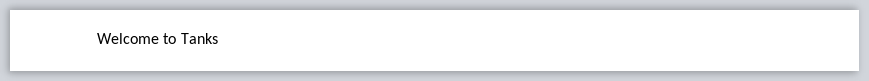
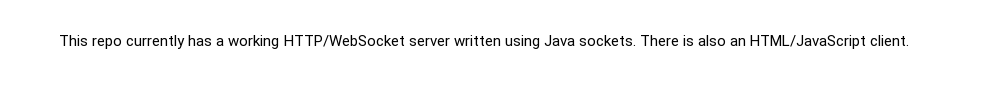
[97,33,218,44] Welcome to Tanks -> [59,35,910,49] This repo currently has a working HTTP/WebSocket server written using Java sockets. There is also an HTML/JavaScript client.

